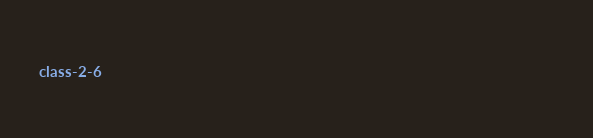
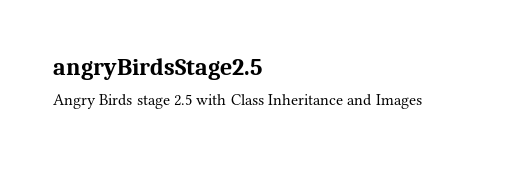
[39,66,102,77] class-2-6 -> [53,58,262,80] [53,94,422,109] angryBirdsStage2.5 // Angry Birds stage 2.5 with Class Inheritance and Images

